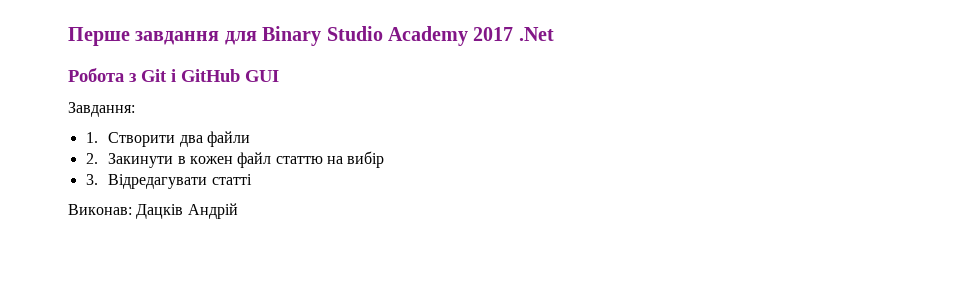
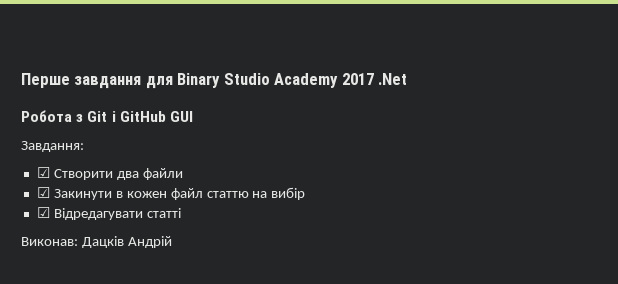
[85,132,98,143] 1. -> [36,167,50,178] ☑
[85,153,98,164] 2. -> [36,187,50,198] ☑
[85,174,98,185] 3. -> [36,207,50,218] ☑

